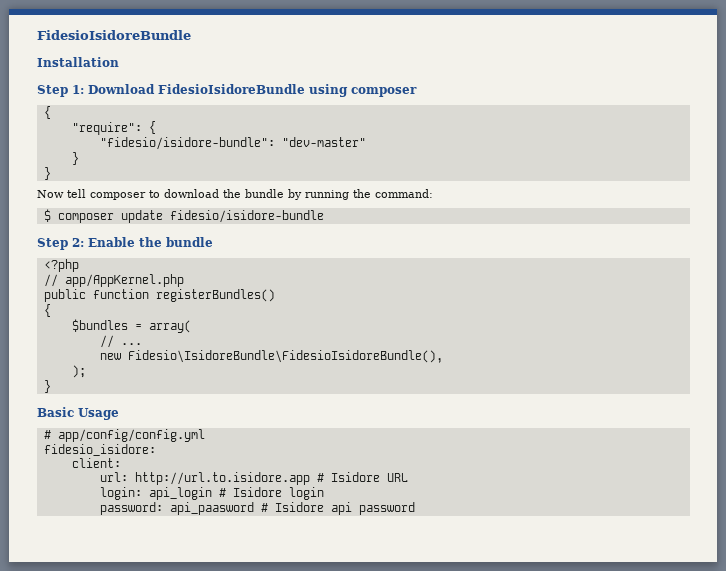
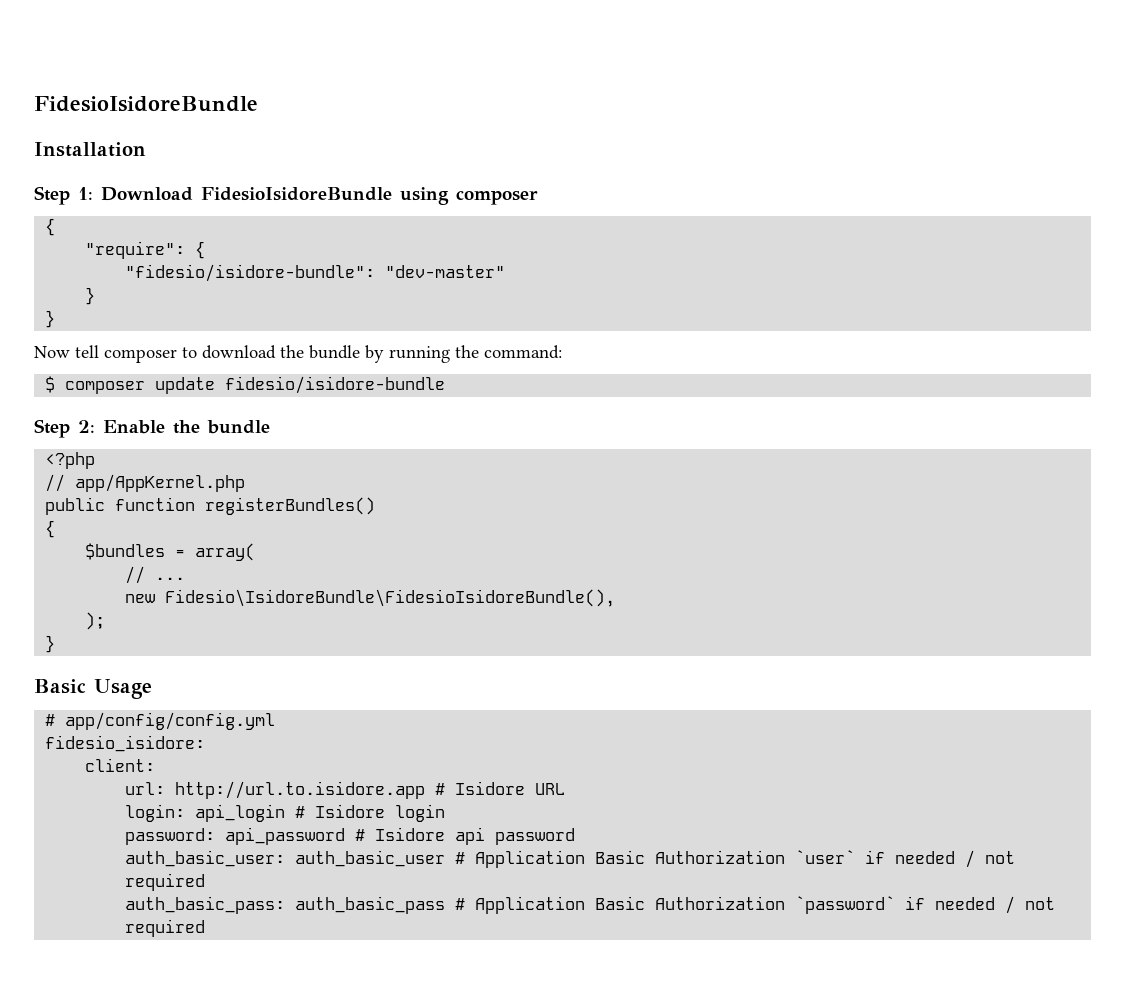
[169,502,254,515] api_paasword -> [225,827,346,845] api_password
(415, 508) none -> [125,850,1016,868] [125,873,206,891] [125,896,1056,914] [125,919,206,937] // auth_basic_user: auth_basic_user # Application Basic Authorization `user` if needed / not required // auth_basic_pass: auth_basic_pass # Application Basic Authorization `password` if needed / not required

